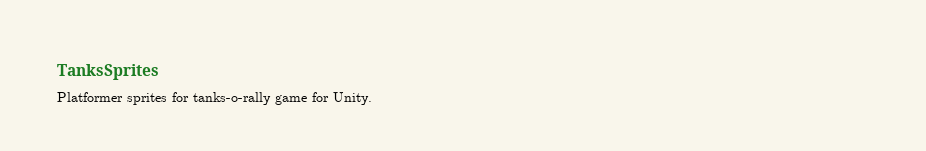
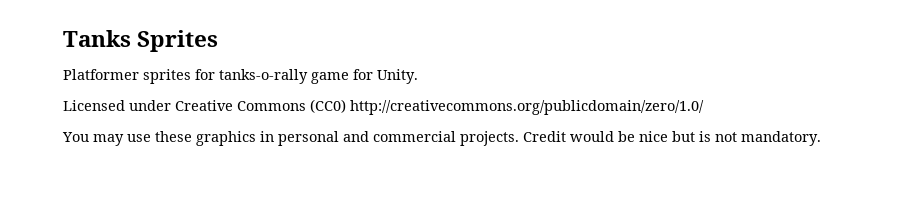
[57,64,159,80] TanksSprites -> [63,30,219,52] Tanks Sprites
(372, 98) none -> [63,99,704,115] [62,131,821,146] // Licensed under Creative Commons (CC0) http://creativecommons.org/publicdomain/zero/1.0/ // You may use these graphics in personal and commercial projects. Credit would be nice but is not mandatory.

